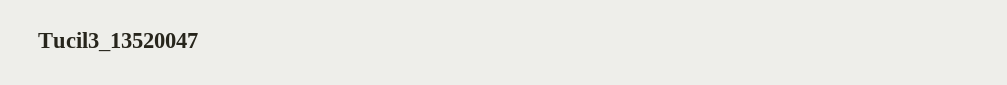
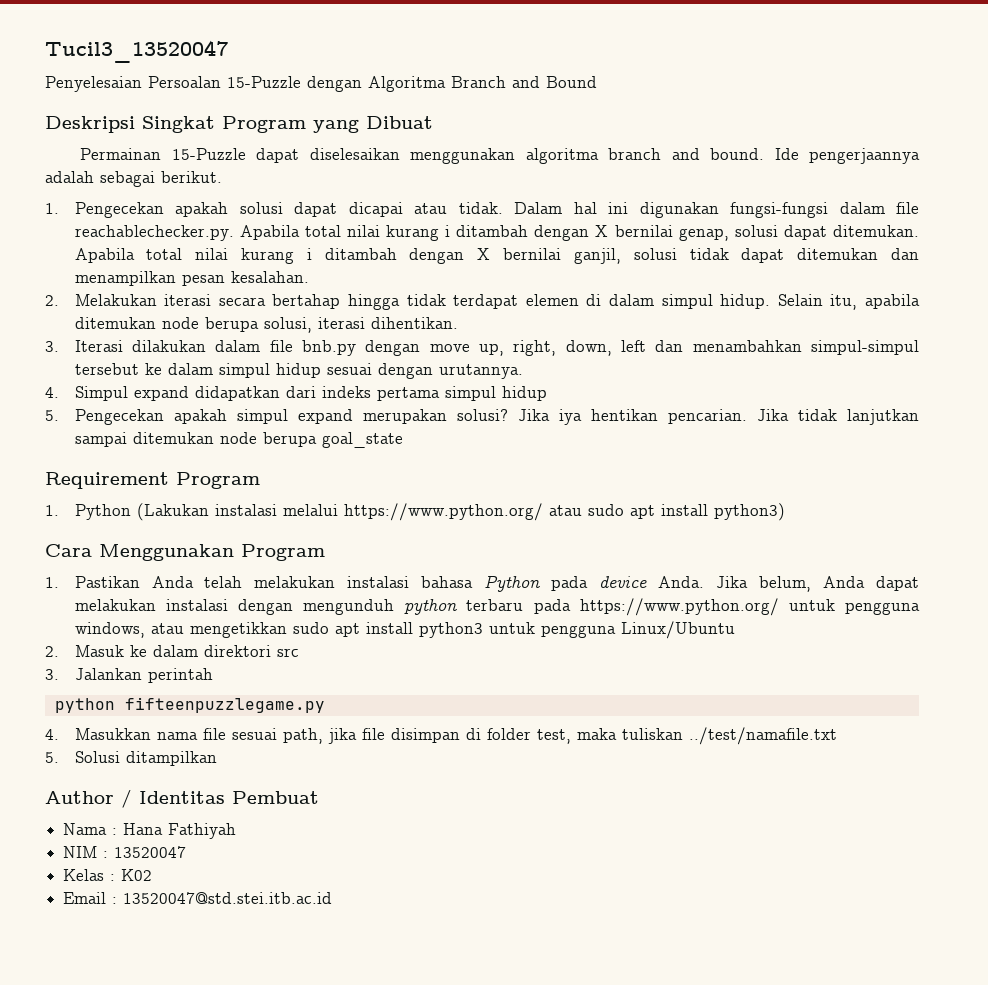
(198, 42) none -> [45,76,597,92] [45,116,433,133] [80,148,921,164] [45,171,222,187] [45,202,920,218] [74,225,919,241] [74,248,919,264] [74,271,309,286] [45,294,921,310] [74,317,458,333] [45,340,920,356] [74,363,523,379] [45,386,547,401] [45,409,919,425] [74,432,403,448] [45,472,260,489] [45,503,785,521] [45,544,325,561] [45,575,920,592] [74,598,920,616] [74,621,735,639] [45,645,299,657] [45,668,213,683] [54,697,325,713] [45,727,837,745] [45,751,217,766] [45,789,319,808] [63,823,237,839] [63,846,187,858] [63,869,153,881] [63,892,333,904] // Penyelesaian Persoalan 15-Puzzle dengan Algoritma Branch and Bound // Deskripsi Singkat Program yang Dibuat // Permainan 15-Puzzle dapat diselesaikan menggunakan algoritma branch and bound. Ide pengerjaannya adalah sebagai berikut. // 1. Pengecekan apakah solusi dapat dicapai atau tidak. Dalam hal ini digunakan fungsi-fungsi dalam file reachablechecker.py. Apabila total nilai kurang i ditambah dengan X bernilai genap, solusi dapat ditemukan. Apabila total nilai kurang i ditambah dengan X bernilai ganjil, solusi tidak dapat ditemukan dan menampilkan pesan kesalahan. // 2. Melakukan iterasi secara bertahap hingga tidak terdapat elemen di dalam simpul hidup. Selain itu, apabila ditemukan node berupa solusi, iterasi dihentikan. // 3. Iterasi dilakukan dalam file bnb.py dengan move up, right, down, left dan menambahkan simpul-simpul tersebut ke dalam simpul hidup sesuai dengan urutannya. // 4. Simpul expand didapatkan dari indeks pertama simpul hidup // 5. Pengecekan apakah simpul expand merupakan solusi? Jika iya hentikan pencarian. Jika tidak lanjutkan sampai ditemukan node berupa goal_state // Requirement Program // 1. Python (Lakukan instalasi melalui https://www.python.org/ atau sudo apt install python3) // Cara Menggunakan Program // 1. Pastikan Anda telah melakukan instalasi bahasa Python pada device Anda. Jika belum, Anda dapat melakukan instalasi dengan mengunduh python terbaru pada https://www.python.org/ untuk pengguna windows, atau mengetikkan sudo apt install python3 untuk pengguna Linux/Ubuntu // 2. Masuk ke dalam direktori src // 3. Jalankan perintah // python fifteenpuzzlegame.py // 4. Masukkan nama file sesuai path, jika file disimpan di folder test, maka tuliskan ../test/namafile.txt // 5. Solusi ditampilkan // Author / Identitas Pembuat // Nama : Hana Fathiyah // NIM : 13520047 // Kelas : K02 // Email : 13520047@std.stei.itb.ac.id

